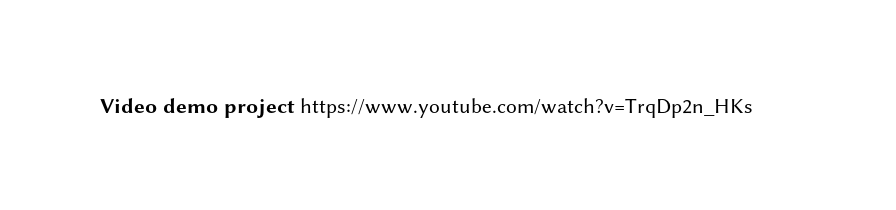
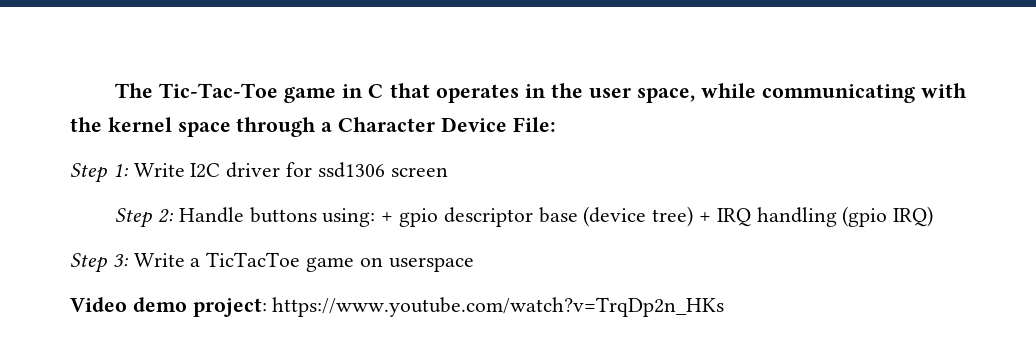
(100, 105) none -> [115,83,968,103] [70,117,556,137] [70,162,448,183] [115,206,934,228] [70,252,474,273] The Tic-Tac-Toe game in C that operates in the user space, while communicating with the kernel space through a Character Device File: // Step 1: Write I2C driver for ssd1306 screen // Step 2: Handle buttons using: + gpio descriptor base (device tree) + IRQ handling (gpio IRQ) // Step 3: Write a TicTacToe game on userspace //
[223,99,295,118] project -> [192,298,267,317] project:

